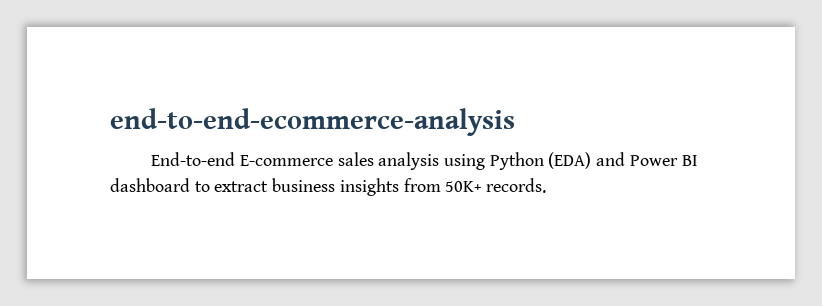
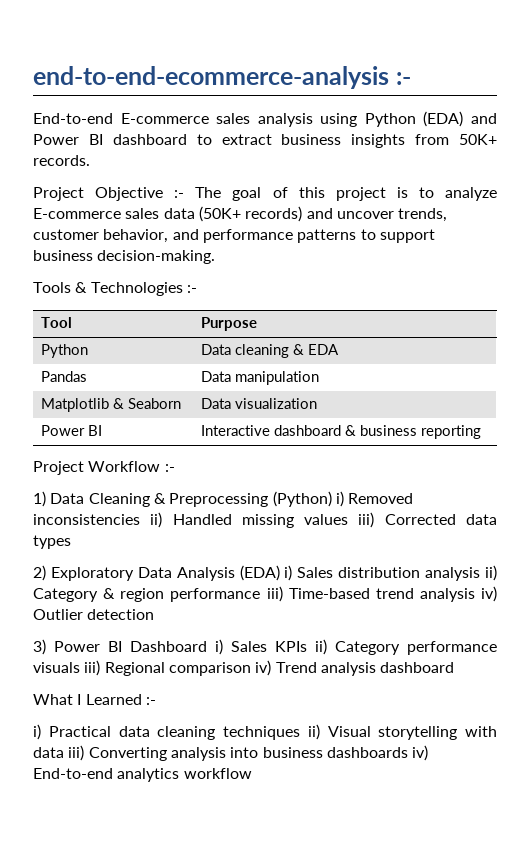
(515, 122) none -> [395,72,411,85] :-
(547, 185) none -> [33,187,498,201] [33,206,448,222] [33,229,435,243] [33,250,216,264] [33,282,197,296] [41,317,73,328] [201,317,258,331] [41,344,89,358] [201,344,340,358] [41,371,88,382] [201,371,320,385] [41,398,182,412] [201,398,318,409] [41,425,103,436] [201,425,482,439] [33,461,175,475] [33,491,414,507] [33,512,497,528] [33,535,71,549] [33,565,498,581] [33,586,497,602] [33,609,155,620] [33,639,497,655] [33,660,455,676] [33,694,156,705] [33,724,497,740] [33,745,429,761] [33,768,252,782] // Project Objective :- The goal of this project is to analyze E-commerce sales data (50K+ records) and uncover trends, customer behavior, and performance patterns to support business decision-making. // Tools & Technologies :- // Tool | Purpose // Python | Data cleaning & EDA // Pandas | Data manipulation // Matplotlib & Seaborn | Data visualization // Power BI | Interactive dashboard & business reporting // Project Workflow :- // 1) Data Cleaning & Preprocessing (Python) i) Removed inconsistencies ii) Handled missing values iii) Corrected data types // 2) Exploratory Data Analysis (EDA) i) Sales distribution analysis ii) Category & region performance iii) Time-based trend analysis iv) Outlier detection // 3) Power BI Dashboard i) Sales KPIs ii) Category performance visuals iii) Regional comparison iv) Trend analysis dashboard // What I Learned :- // i) Practical data cleaning techniques ii) Visual storytelling with data iii) Converting analysis into business dashboards iv) End-to-end analytics workflow

